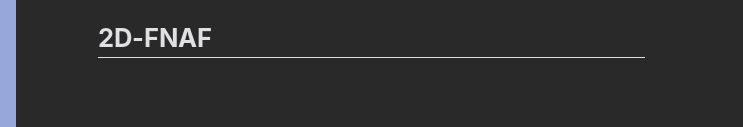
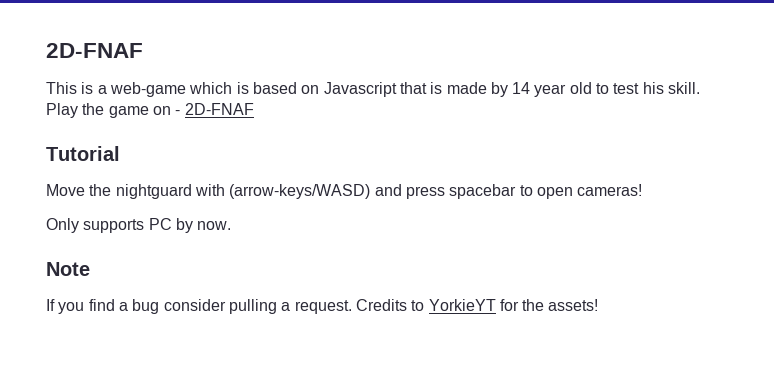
[98,28,212,47] 2D-FNAF -> [46,43,143,58] [46,82,701,97] [46,103,254,118] [46,146,120,161] [46,184,643,199] [46,218,232,233] [46,262,90,276] [46,299,599,314] 2D-FNAF // This is a web-game which is based on Javascript that is made by 14 year old to test his skill. Play the game on - 2D-FNAF // Tutorial // Move the nightguard with (arrow-keys/WASD) and press spacebar to open cameras! // Only supports PC by now. // Note // If you find a bug consider pulling a request. Credits to YorkieYT for the assets!

